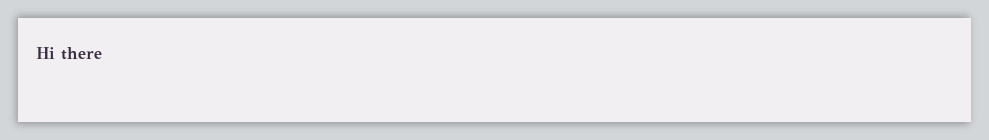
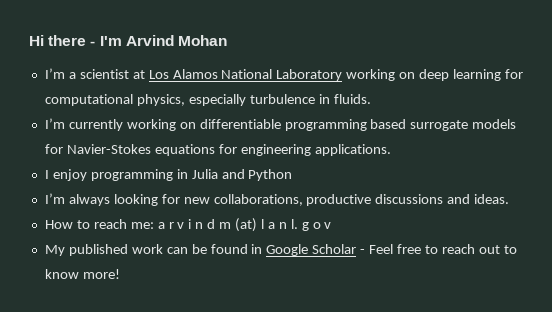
(102, 53) none -> [90,35,227,46] [44,68,523,81] [44,94,371,106] [44,118,517,131] [44,144,391,156] [44,169,293,181] [44,193,510,206] [44,218,332,232] [44,244,517,256] [44,269,120,279] - I'm Arvind Mohan // I’m a scientist at Los Alamos National Laboratory working on deep learning for computational physics, especially turbulence in fluids. // I’m currently working on differentiable programming based surrogate models for Navier-Stokes equations for engineering applications. // I enjoy programming in Julia and Python // I’m always looking for new collaborations, productive discussions and ideas. // How to reach me: a r v i n d m (at) l a n l. g o v // My published work can be found in Google Scholar - Feel free to reach out to know more!

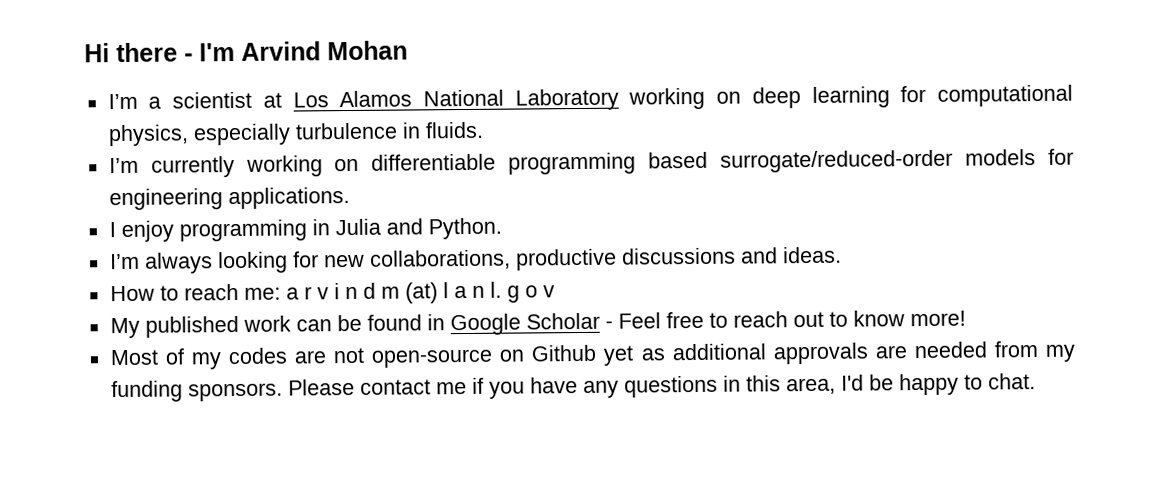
[410,120,469,131] surrogate -> [720,149,954,173] surrogate/reduced-order
[66,144,237,156] Navier-Stokes equations for -> (1075, 156) none
[248,169,293,181] Python -> [427,217,502,240] Python.
(120, 274) none -> [109,341,1077,370] [110,373,1036,403] // Most of my codes are not open-source on Github yet as additional approvals are needed from my funding sponsors. Please contact me if you have any questions in this area, I'd be happy to chat.

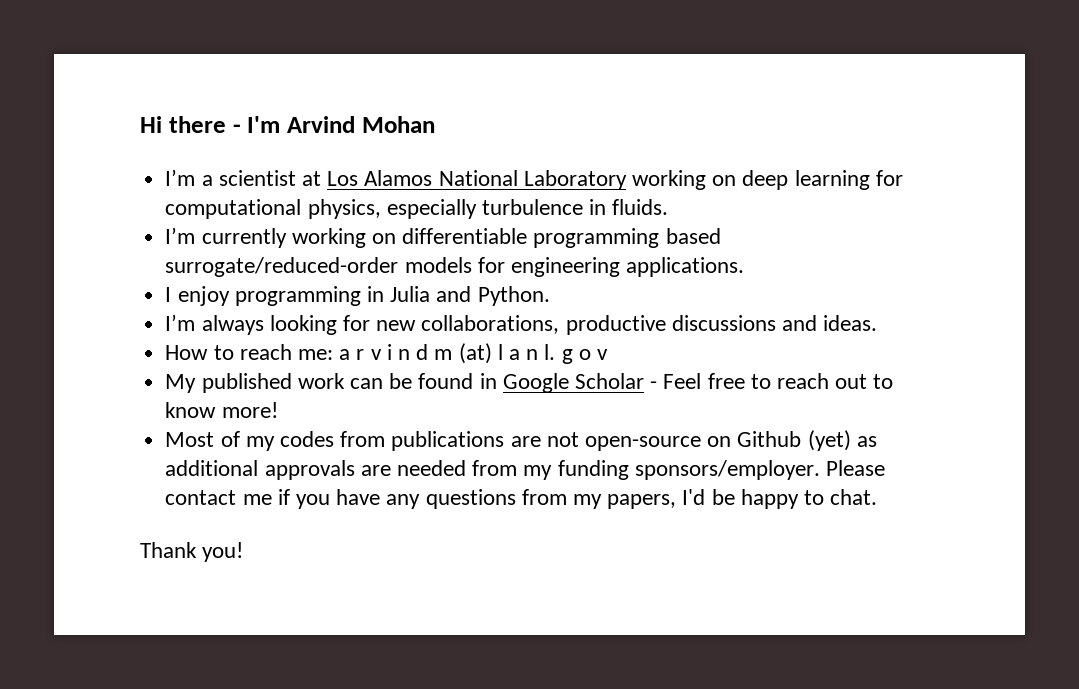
(288, 356) none -> [340,431,505,451] from publications
[603,345,635,366] yet -> [807,430,851,451] (yet)
[187,382,283,402] sponsors. -> [634,460,820,480] sponsors/employer.
[722,375,836,395] in this area, -> [521,489,677,509] from my papers,
(1036, 381) none -> [140,542,244,562] // Thank you!

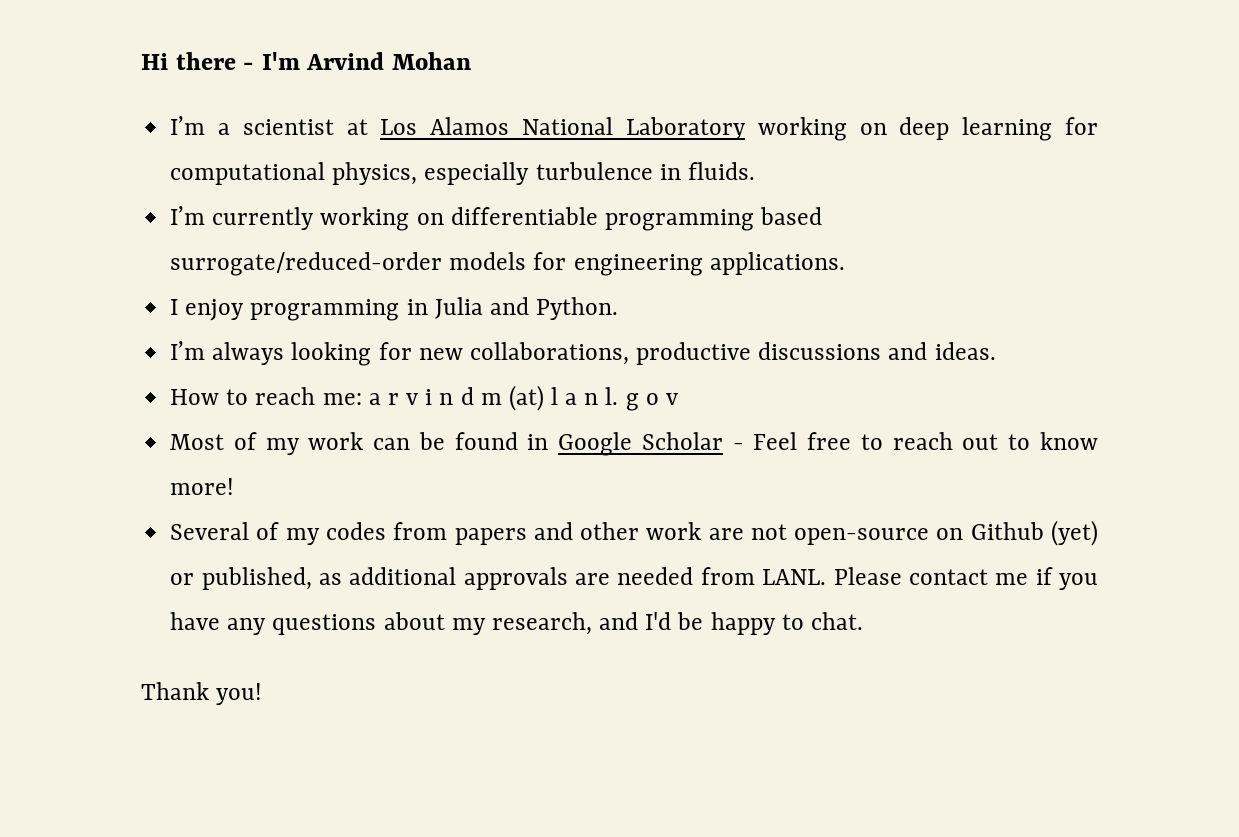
[165,373,292,393] My published -> [170,432,300,455] Most of my
[165,432,215,447] Most -> [170,522,250,540] Several
[391,431,505,451] publications -> [454,522,702,545] papers and other work
(851, 440) none -> [170,567,312,590] or published,
[523,460,820,480] my funding sponsors/employer. -> [762,569,827,585] LANL.
[521,489,677,509] from my papers, -> [383,612,639,635] about my research, and

